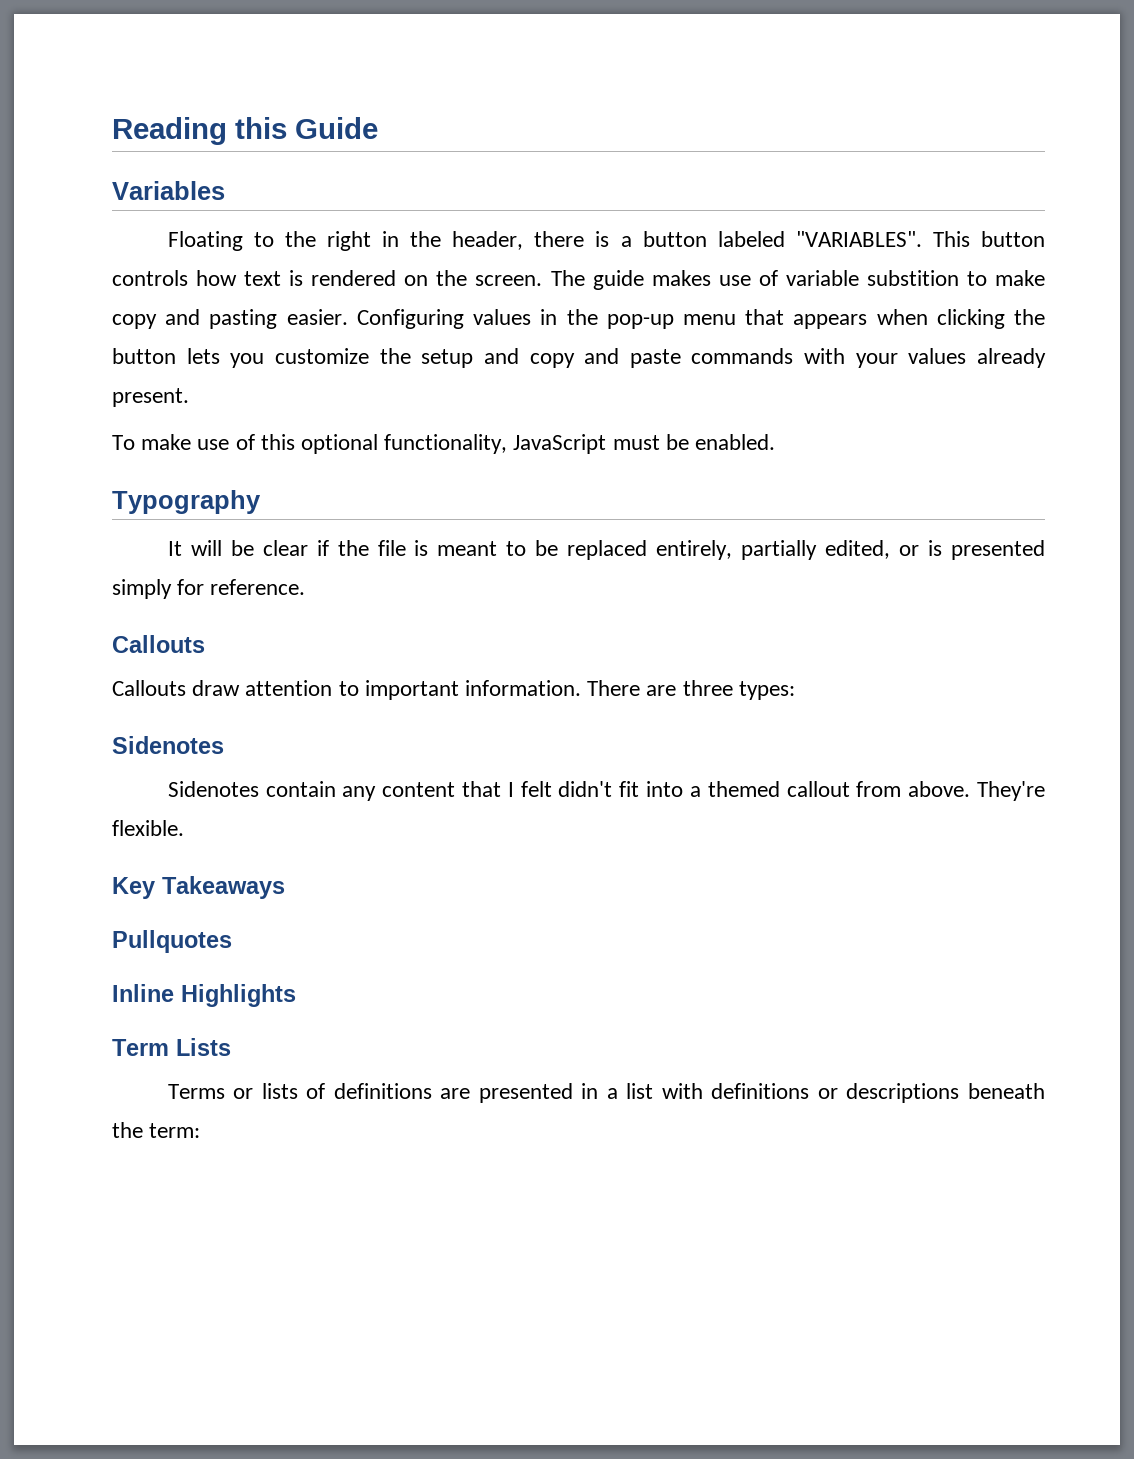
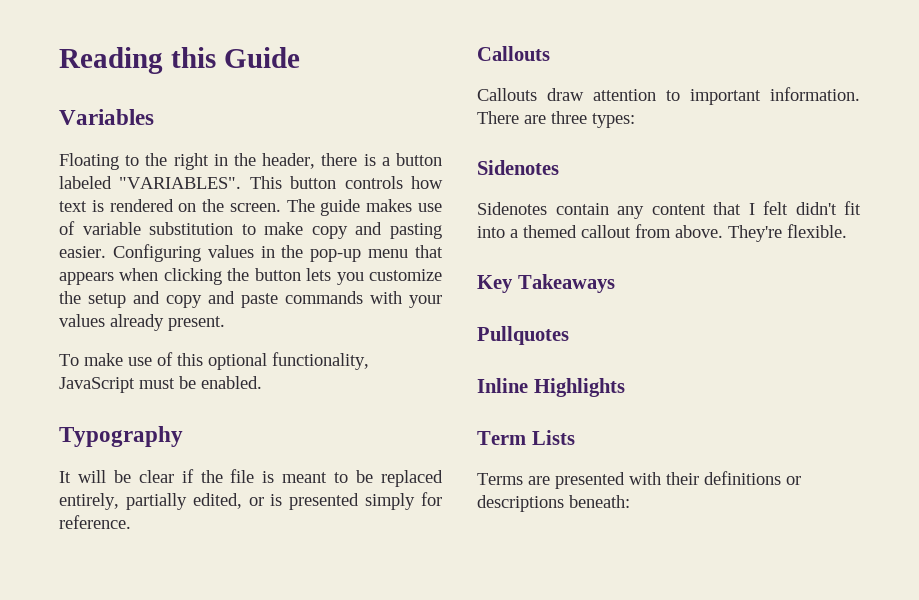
[866,270,959,286] substition -> [149,222,234,235] substitution
[233,1083,1045,1103] [112,1122,201,1138] or lists of definitions are presented in a list with definitions or descriptions beneath the term: -> [528,471,801,489] [477,495,630,512] are presented with their definitions or descriptions beneath:

